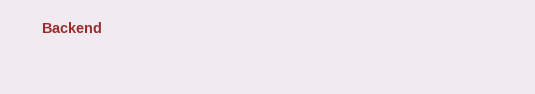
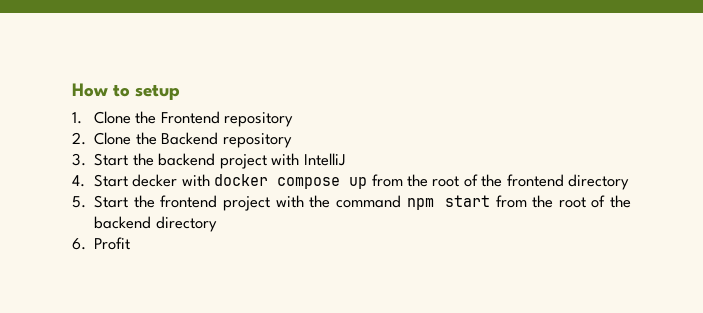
[42,22,102,33] Backend -> [72,83,181,100] [72,111,294,127] [72,132,292,148] [72,153,345,169] [72,174,630,190] [72,195,631,211] [94,216,217,232] [72,237,131,250] How to setup // 1. Clone the Frontend repository // 2. Clone the Backend repository // 3. Start the backend project with IntelliJ // 4. Start decker with docker compose up from the root of the frontend directory // 5. Start the frontend project with the command npm start from the root of the backend directory // 6. Profit

